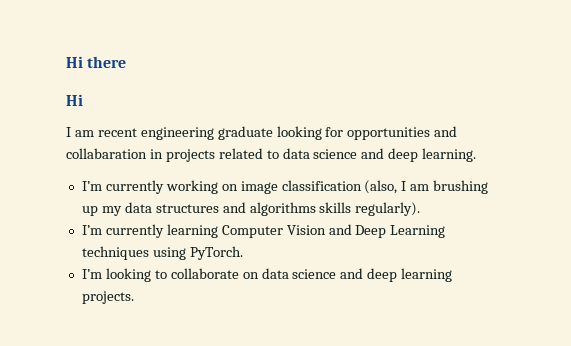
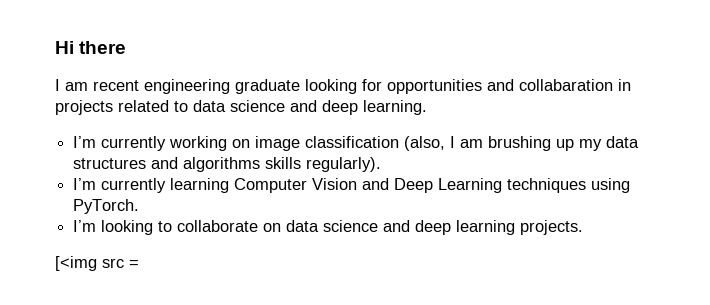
[66,94,83,106] // Hi -> (127, 47) none
(134, 297) none -> [55,256,139,271] // [<img src =

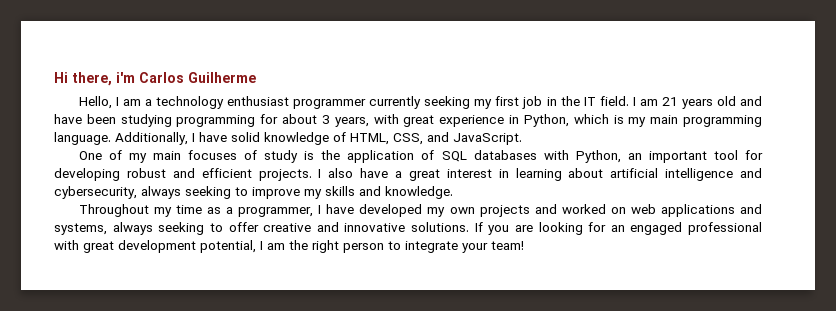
[79,41,127,54] [55,79,631,94] [55,100,427,115] [73,136,640,151] [73,157,382,172] [73,178,631,193] [73,199,140,214] [73,220,584,235] [55,256,139,271] there // I am recent engineering graduate looking for opportunities and collabaration in projects related to data science and deep learning. // I’m currently working on image classification (also, I am brushing up my data structures and algorithms skills regularly). // I’m currently learning Computer Vision and Deep Learning techniques using PyTorch. // I’m looking to collaborate on data science and deep learning projects. // [<img src = -> [72,72,256,86] [78,96,763,109] [54,114,763,127] [54,132,522,145] [78,150,764,163] [54,168,762,181] [54,186,453,199] [78,204,762,217] [54,222,762,235] [54,240,524,253] there, i'm Carlos Guilherme // Hello, I am a technology enthusiast programmer currently seeking my first job in the IT field. I am 21 years old and have been studying programming for about 3 years, with great experience in Python, which is my main programming language. Additionally, I have solid knowledge of HTML, CSS, and JavaScript. // One of my main focuses of study is the application of SQL databases with Python, an important tool for developing robust and efficient projects. I also have a great interest in learning about artificial intelligence and cybersecurity, always seeking to improve my skills and knowledge. // Throughout my time as a programmer, I have developed my own projects and worked on web applications and systems, always seeking to offer creative and innovative solutions. If you are looking for an engaged professional with great development potential, I am the right person to integrate your team!

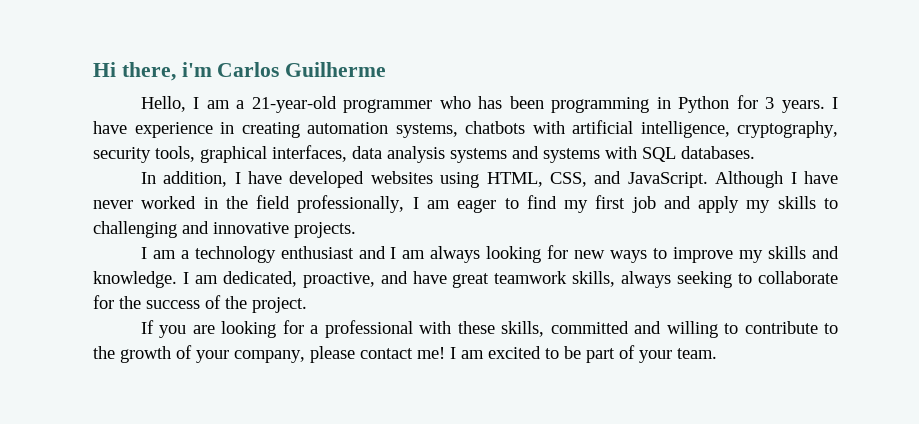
[156,96,763,109] [54,114,763,127] [54,132,522,145] [78,150,764,163] [54,168,762,181] [54,186,231,199] technology enthusiast programmer currently seeking my first job in the IT field. I am 21 years old and have been studying programming for about 3 years, with great experience in Python, which is my main programming language. Additionally, I have solid knowledge of HTML, CSS, and JavaScript. // One of my main focuses of study is the application of SQL databases with Python, an important tool for developing robust and efficient projects. I also have a great interest in learning about artificial intelligence and cybersecurity, always seeking -> [251,95,839,113] [93,120,838,138] [93,145,755,163] [140,171,838,188] [93,195,839,213] [93,221,356,238] [140,245,648,263] 21-year-old programmer who has been programming in Python for 3 years. I have experience in creating automation systems, chatbots with artificial intelligence, cryptography, security tools, graphical interfaces, data analysis systems and systems with SQL databases. // In addition, I have developed websites using HTML, CSS, and JavaScript. Although I have never worked in the field professionally, I am eager to find my first job and apply my skills to challenging and innovative projects. // I am a technology enthusiast and I am always looking for new ways
[78,204,762,217] [54,222,469,235] // Throughout my time as a programmer, I have developed my own projects and worked on web applications and systems, always seeking to offer creative and innovative solutions. -> [182,271,838,288] [93,295,307,313] I am dedicated, proactive, and have great teamwork skills, always seeking to collaborate for the success of the project. //
[610,222,762,235] [54,240,524,253] an engaged professional with great development potential, I am the right person to integrate your team! -> [310,320,839,338] [93,345,717,363] a professional with these skills, committed and willing to contribute to the growth of your company, please contact me! I am excited to be part of your team.

